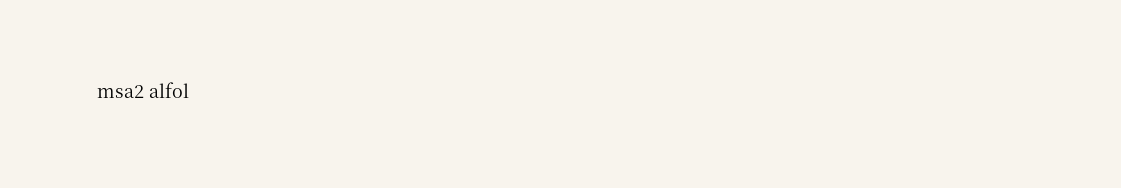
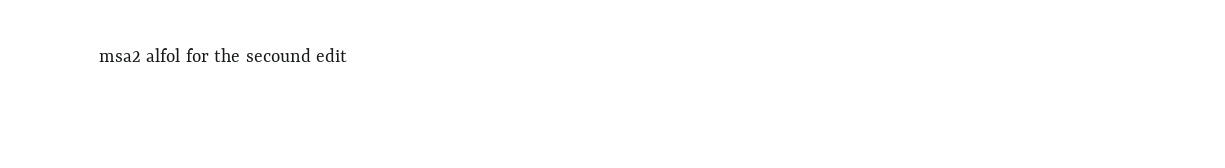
(189, 90) none -> [185,48,347,62] for the secound edit

